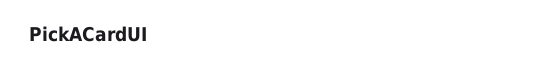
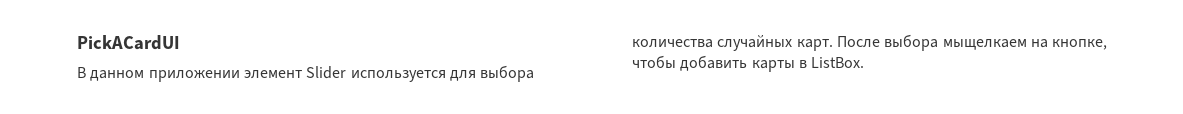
(147, 34) none -> [77,65,535,82] [632,34,1108,51] [632,55,865,72] // В данном приложении элемент Slider используется для выбора количества случайных карт. После выбора мыщелкаем на кнопке, чтобы добавить карты в ListBox.

